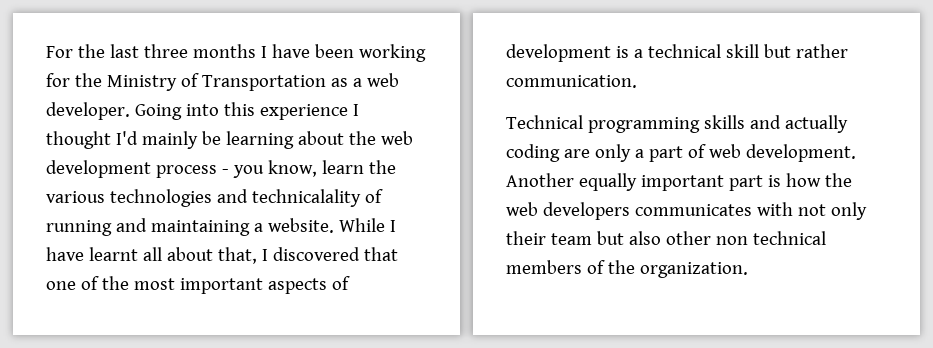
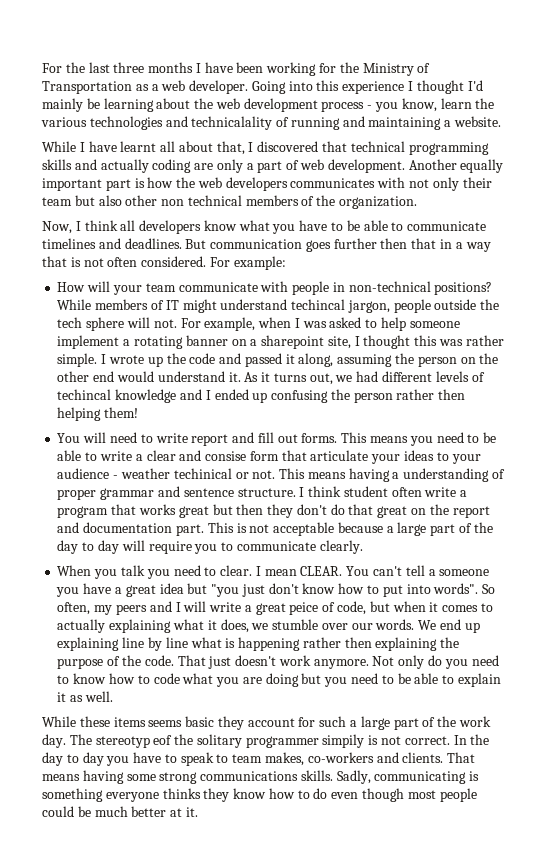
(334, 225) none -> (502, 121) //
[46,276,350,294] [506,44,848,62] [506,75,637,88] [506,115,583,129] one of the most important aspects of development is a technical skill but rather communication. // Technical -> [350,141,405,152] technical
(748, 270) none -> [42,220,487,234] [42,238,491,252] [42,256,286,270] [57,281,493,295] [57,299,500,313] [57,317,460,331] [57,335,504,349] [57,353,499,367] [57,371,485,385] [57,389,466,403] [57,407,139,421] [57,432,497,446] [57,450,481,464] [57,468,505,482] [57,486,468,500] [57,504,490,518] [57,522,493,536] [57,540,363,554] [57,565,490,579] [56,583,496,597] [57,601,493,615] [57,619,480,633] [57,637,460,651] [57,655,499,669] [57,673,501,687] [57,691,113,702] [42,716,491,730] [42,734,490,748] [42,752,476,766] [42,770,480,784] [42,788,477,802] [42,806,198,817] // Now, I think all developers know what you have to be able to communicate timelines and deadlines. But communication goes further then that in a way that is not often considered. For example: // How will your team communicate with people in non-technical positions? While members of IT might understand techincal jargon, people outside the tech sphere will not. For example, when I was asked to help someone implement a rotating banner on a sharepoint site, I thought this was rather simple. I wrote up the code and passed it along, assuming the person on the other end would understand it. As it turns out, we had different levels of techincal knowledge and I ended up confusing the person rather then helping them! // You will need to write report and fill out forms. This means you need to be able to write a clear and consise form that articulate your ideas to your audience - weather techinical or not. This means having a understanding of proper grammar and sentence structure. I think student often write a program that works great but then they don't do that great on the report and documentation part. This is not acceptable because a large part of the day to day will require you to communicate clearly. // When you talk you need to clear. I mean CLEAR. You can't tell a someone you have a great idea but "you just don't know how to put into words". So often, my peers and I will write a great peice of code, but when it comes to actually explaining what it does, we stumble over our words. We end up explaining line by line what is happening rather then explaining the purpose of the code. That just doesn't work anymore. Not only do you need to know how to code what you are doing but you need to be able to explain it as well. // While these items seems basic they account for such a large part of the work day. The stereotyp eof the solitary programmer simpily is not correct. In the day to day you have to speak to team makes, co-workers and clients. That means having some strong communications skills. Sadly, communicating is something everyone thinks they know how to do even though most people could be much better at it.

